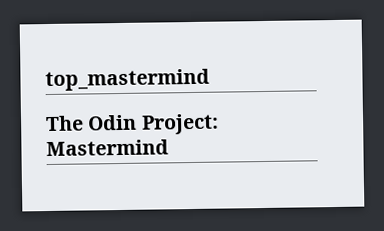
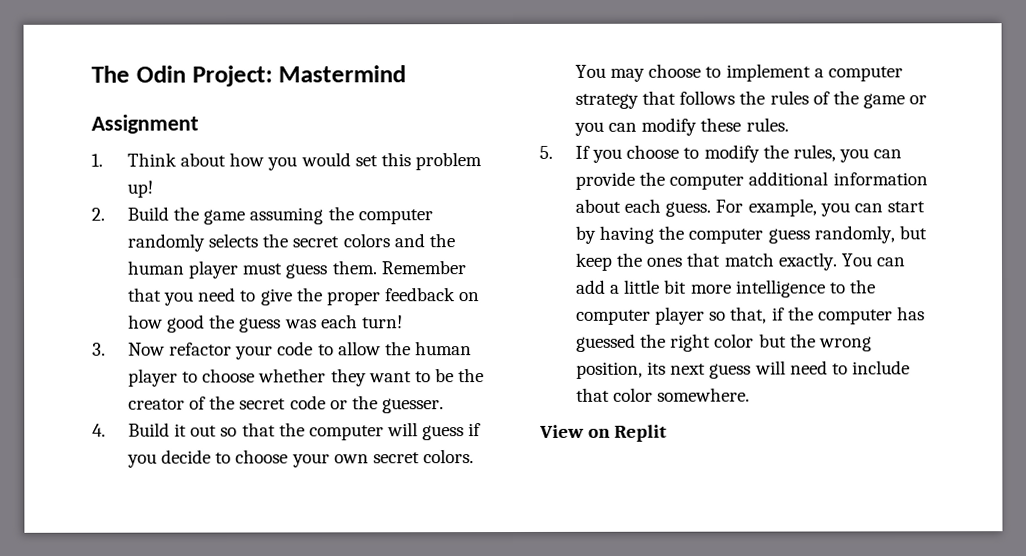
[45,68,210,92] top_mastermind // -> (91, 74) none
(169, 148) none -> [91,114,199,134] [91,152,482,171] [127,180,154,198] [91,206,433,225] [127,233,455,252] [127,260,466,279] [128,287,481,306] [128,314,403,333] [92,341,472,360] [128,368,485,387] [128,395,444,414] [92,422,482,441] [127,449,474,468] [575,63,903,82] [575,90,928,109] [574,117,789,136] [539,144,903,163] [575,171,928,190] [575,198,925,217] [575,225,927,244] [575,252,905,271] [576,279,876,298] [576,306,925,325] [576,333,872,352] [576,360,910,379] [576,387,751,402] [539,424,668,442] // Assignment // 1. Think about how you would set this problem up! // 2. Build the game assuming the computer randomly selects the secret colors and the human player must guess them. Remember that you need to give the proper feedback on how good the guess was each turn! // 3. Now refactor your code to allow the human player to choose whether they want to be the creator of the secret code or the guesser. // 4. Build it out so that the computer will guess if you decide to choose your own secret colors. You may choose to implement a computer strategy that follows the rules of the game or you can modify these rules. // 5. If you choose to modify the rules, you can provide the computer additional information about each guess. For example, you can start by having the computer guess randomly, but keep the ones that match exactly. You can add a little bit more intelligence to the computer player so that, if the computer has guessed the right color but the wrong position, its next guess will need to include that color somewhere. // View on Replit

